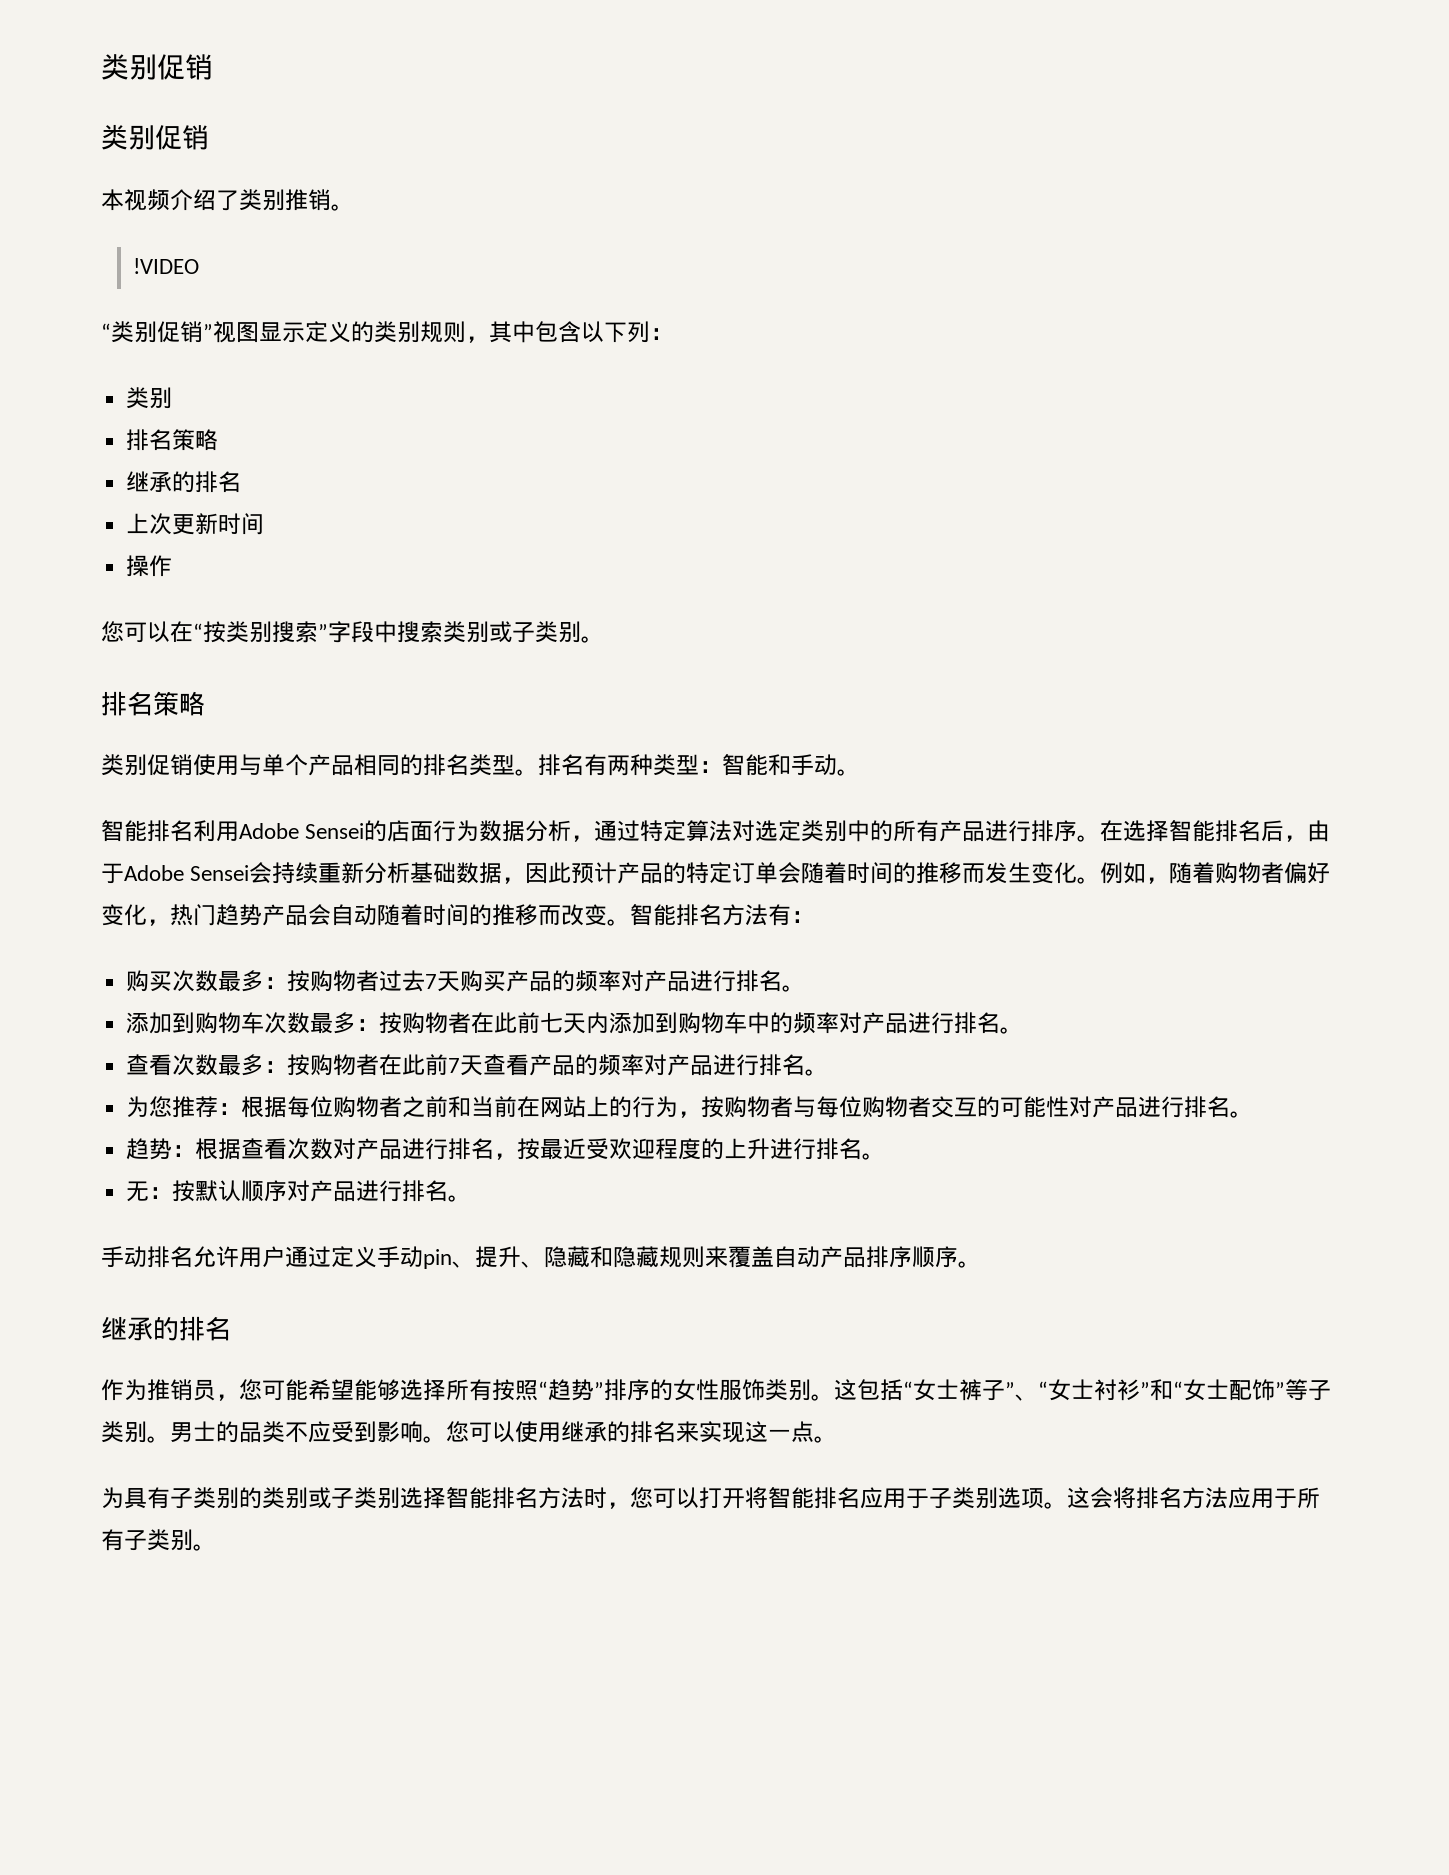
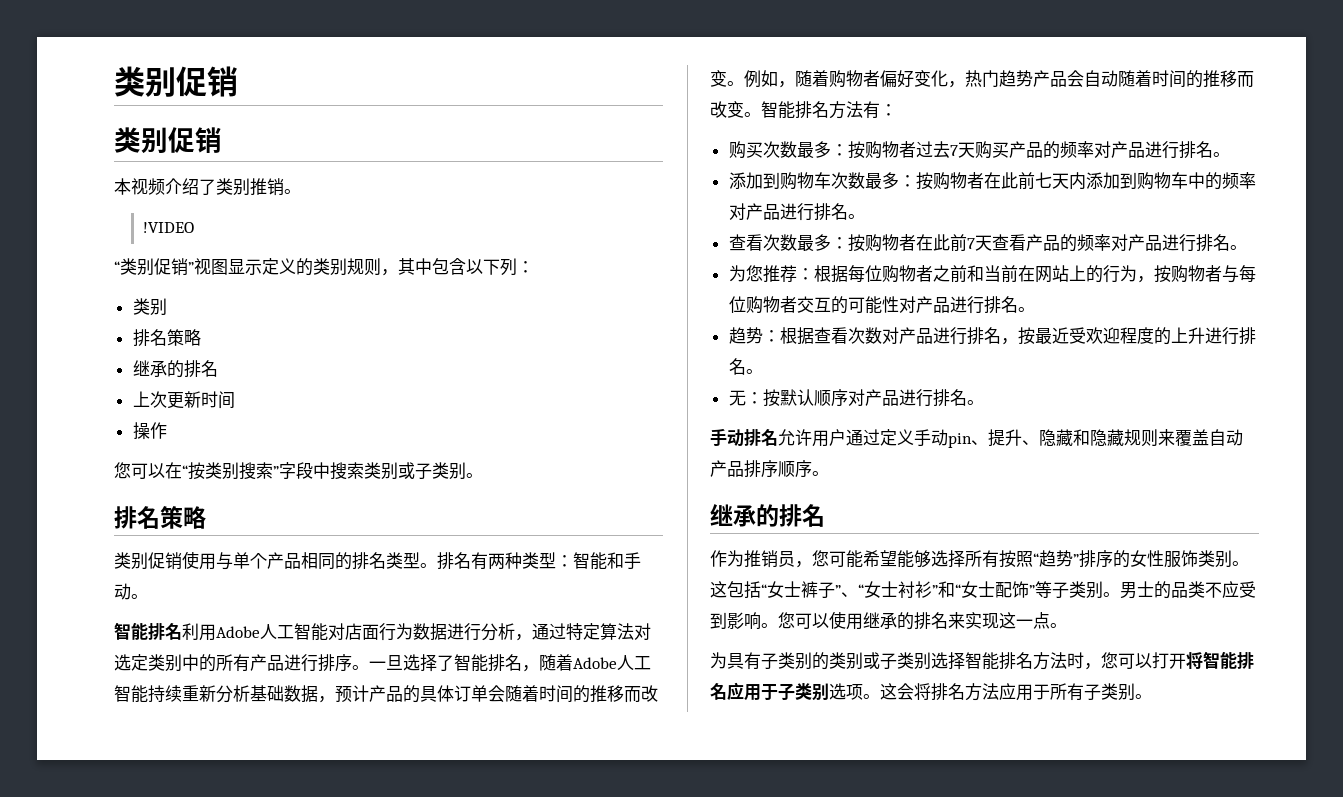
[305,820,388,842] Sensei的 -> [260,623,345,641] 人工智能对
(526, 831) none -> [447,623,481,641] 进行
[1100,820,1331,842] [101,862,273,884] 在选择智能排名后，由于Adobe Sensei会 -> [369,654,651,672] [114,685,148,703] 一旦选择了智能排名，随着Adobe人工智能
[525,862,572,884] 因此 -> (335, 699) none
[686,862,733,884] 特定 -> [420,685,454,702] 具体
[985,862,1078,884] 发生变化 -> [641,685,658,702] [710,70,727,87] 改变

